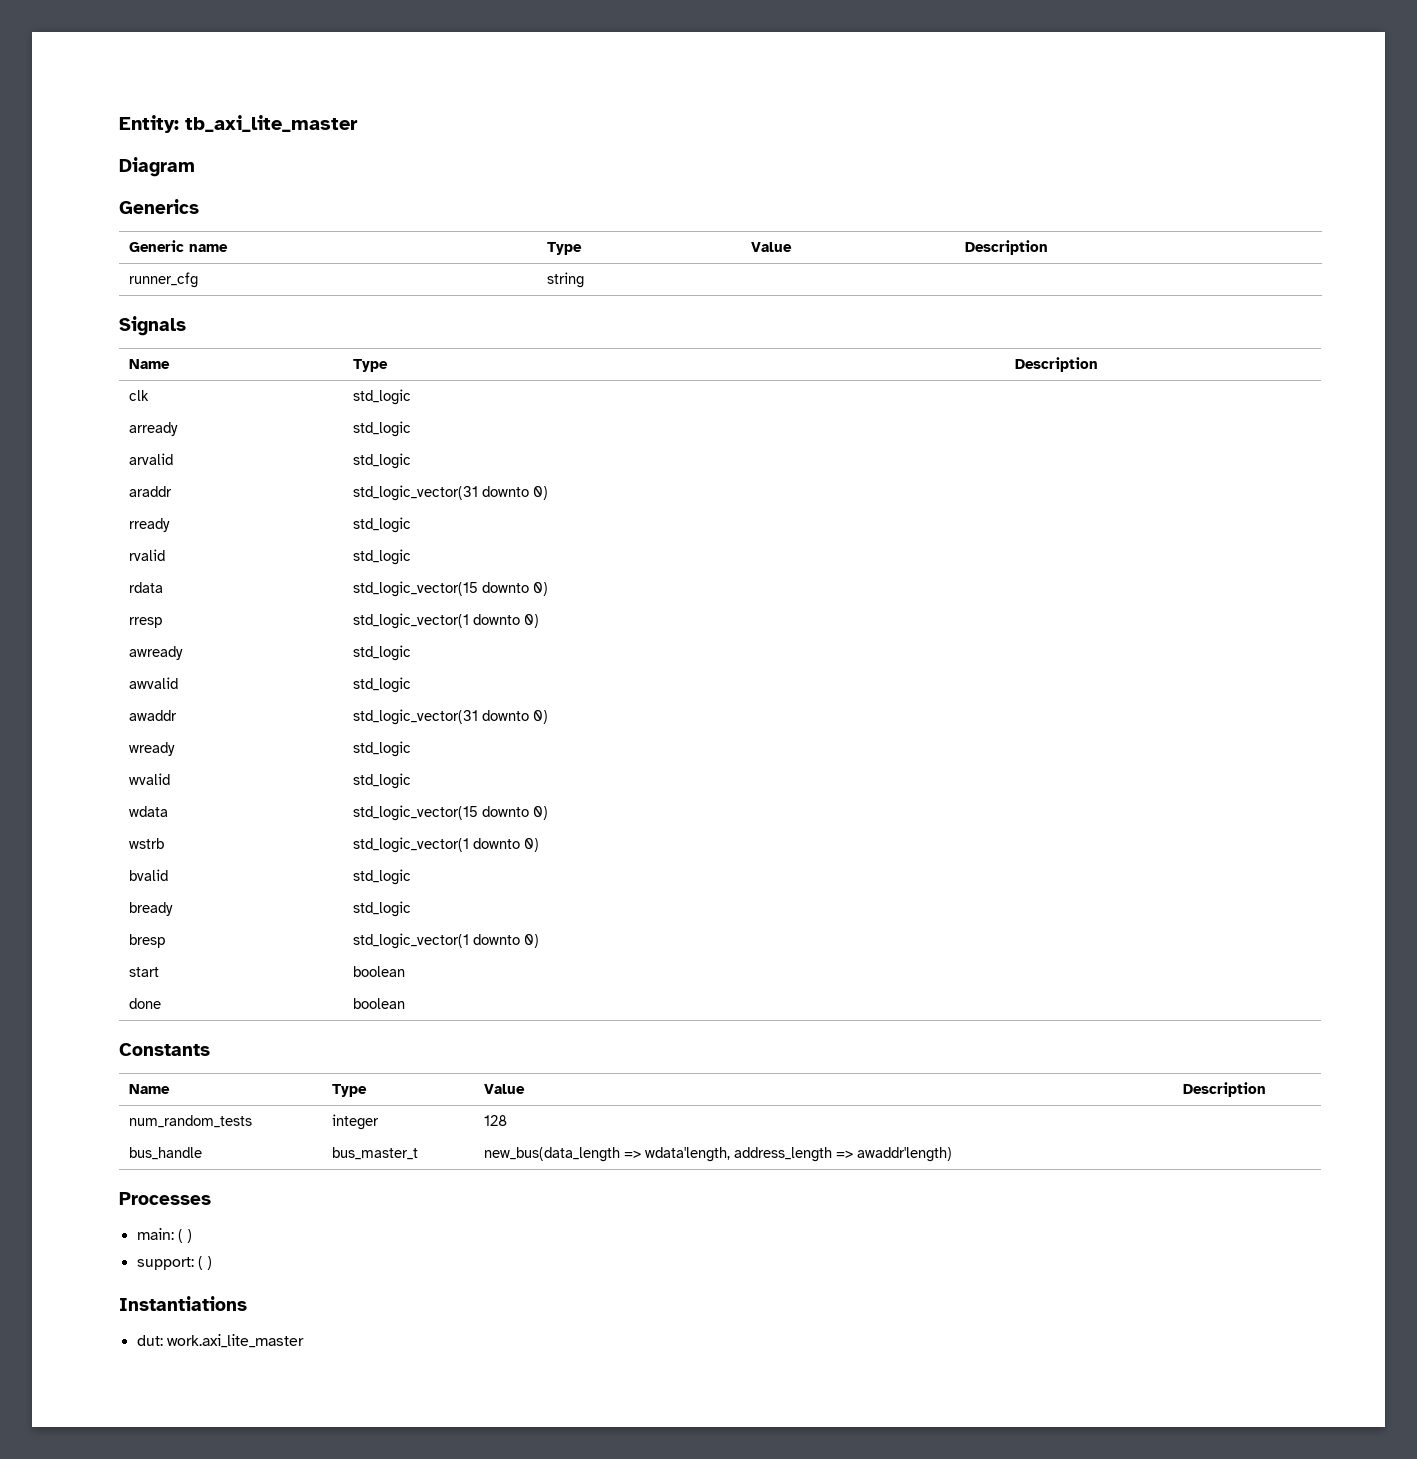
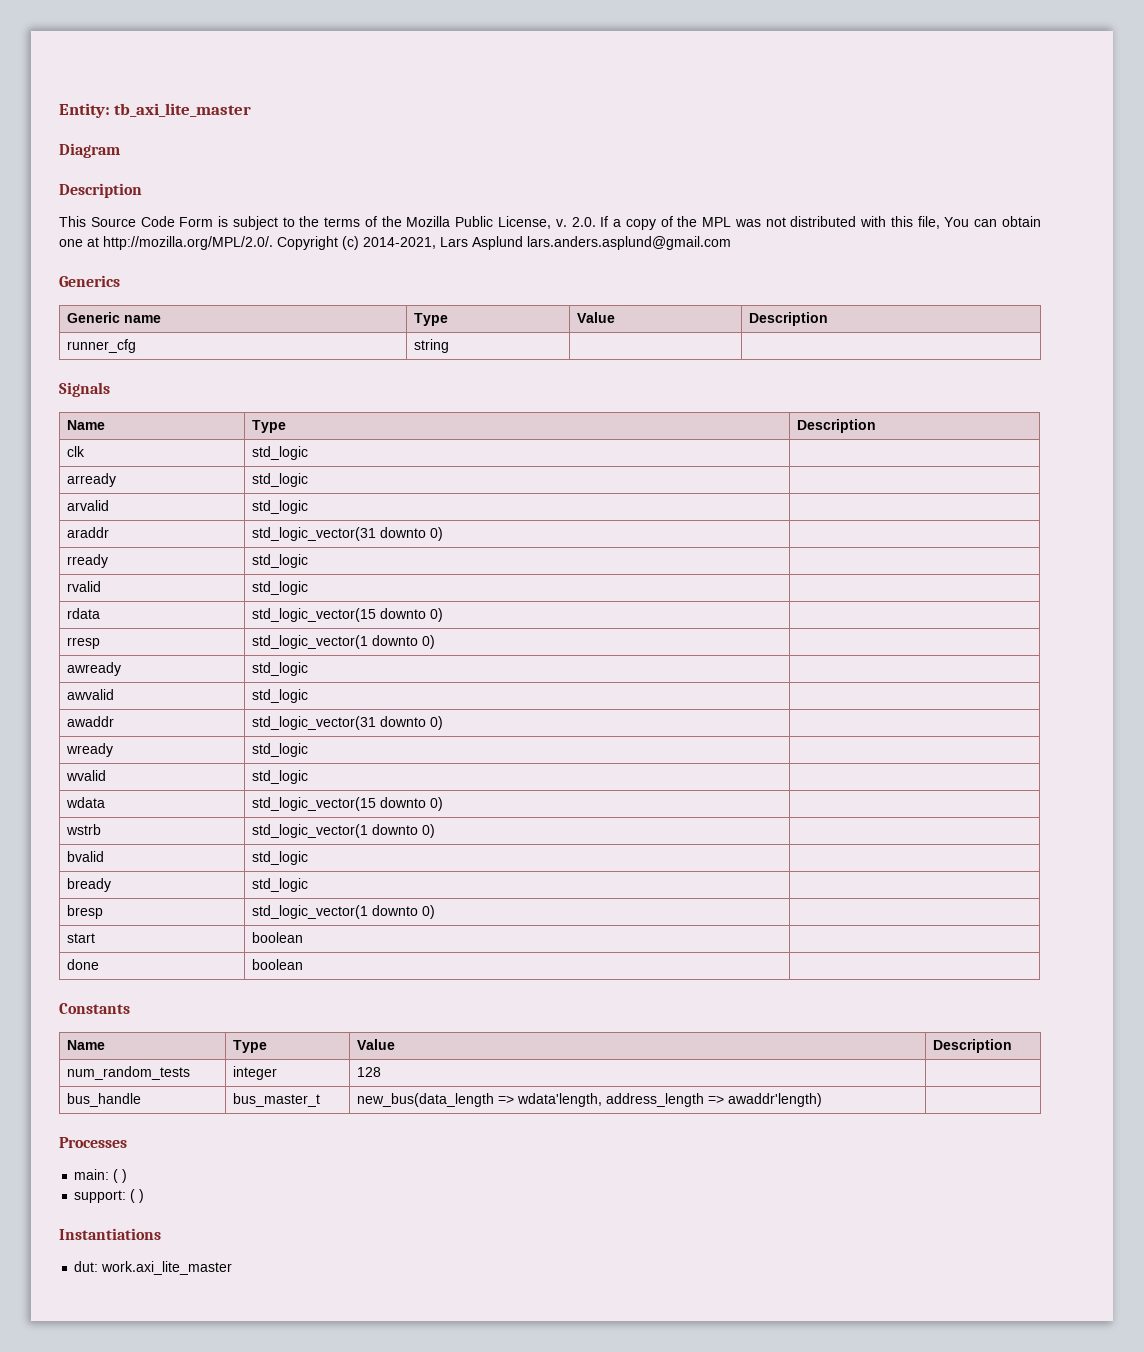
(195, 167) none -> [59,183,142,198] [59,216,1041,230] [59,236,731,250] // Description // This Source Code Form is subject to the terms of the Mozilla Public License, v. 2.0. If a copy of the MPL was not distributed with this file, You can obtain one at http://mozilla.org/MPL/2.0/. Copyright (c) 2014-2021, Lars Asplund lars.anders.asplund@gmail.com

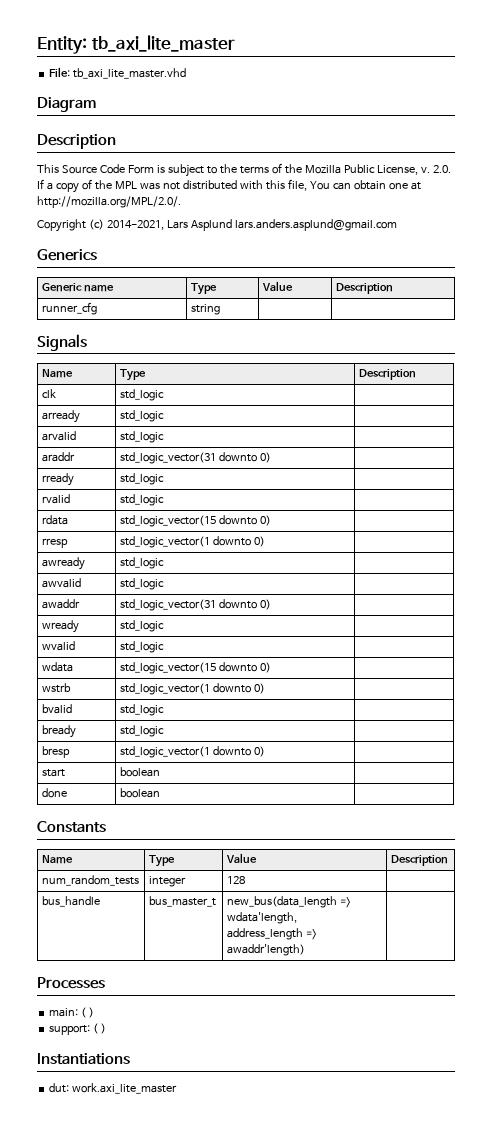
(252, 110) none -> [49,67,187,79] // File: tb_axi_lite_master.vhd
(273, 243) none -> (181, 202) //
(603, 1100) none -> (297, 918) //

